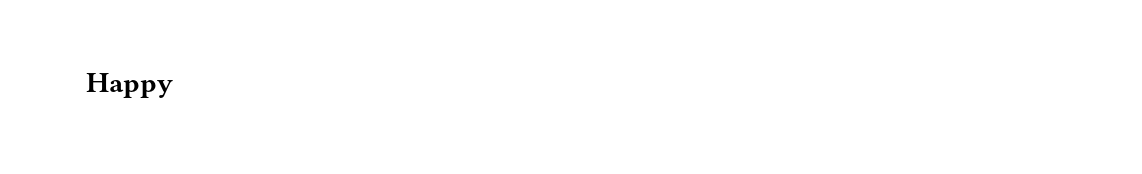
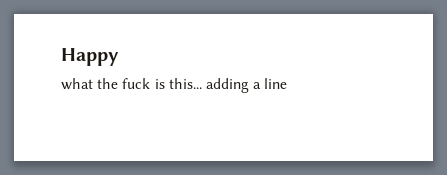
(173, 85) none -> [61,78,288,93] // what the fuck is this... adding a line

